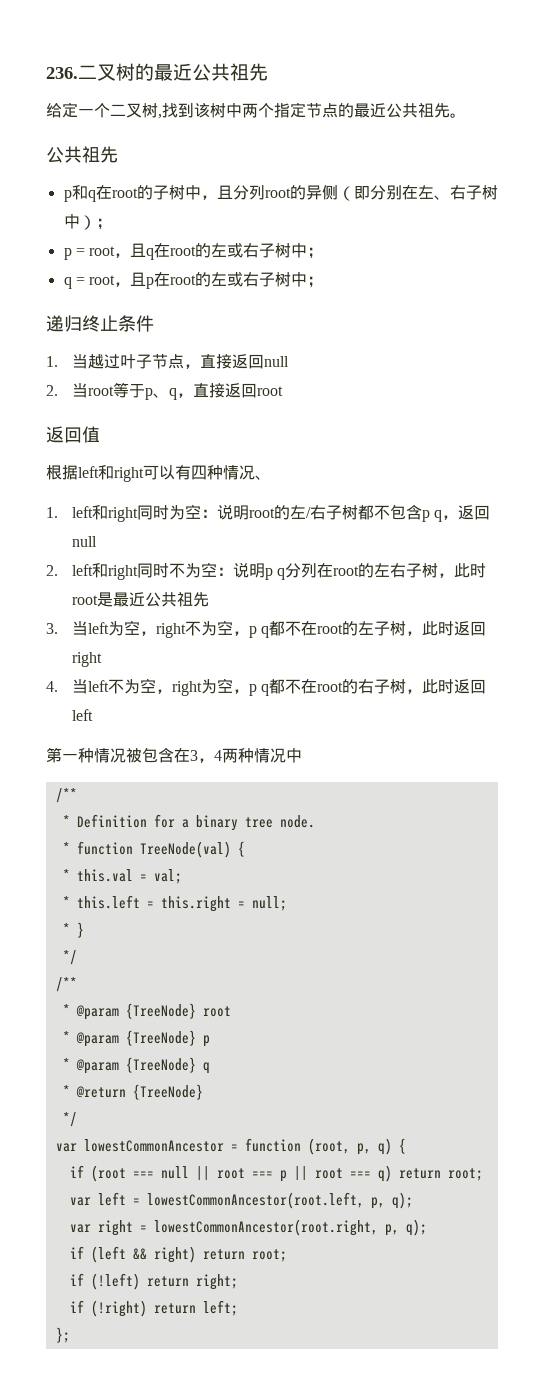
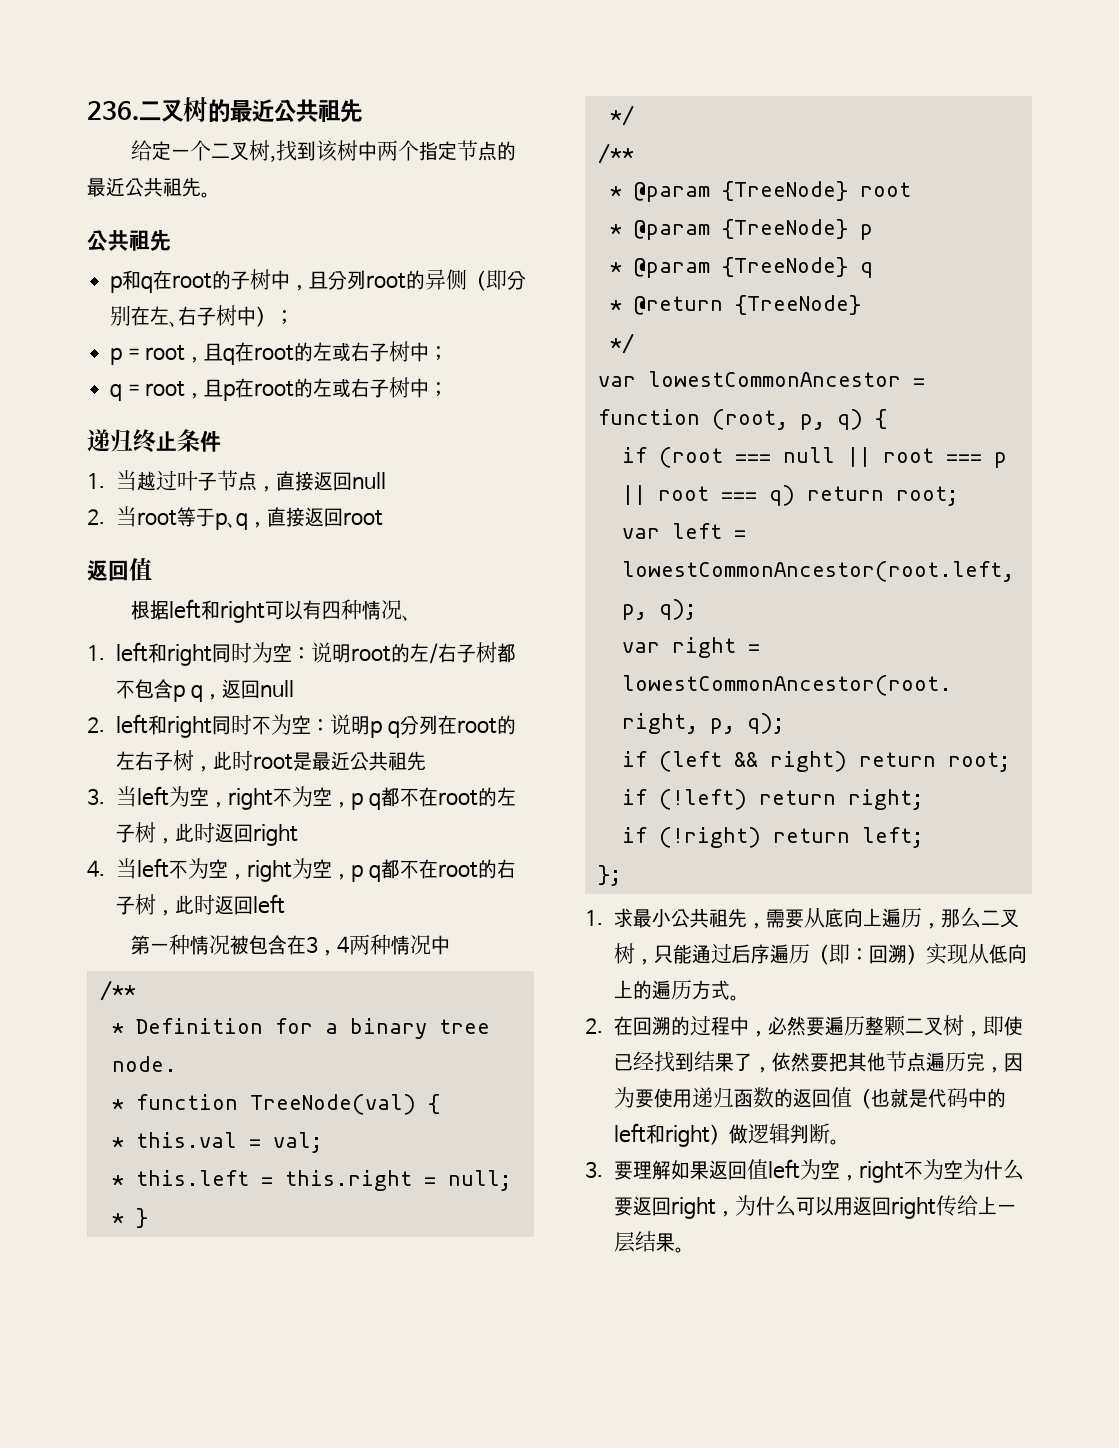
(70, 1335) none -> [585,907,1020,929] [614,943,1028,965] [614,980,740,1001] [585,1015,1024,1037] [614,1051,1024,1073] [614,1087,1007,1109] [614,1123,840,1147] [585,1159,1025,1183] [614,1195,1017,1219] [614,1231,685,1253] // 1.求最小公共祖先，需要从底向上遍历，那么二叉树，只能通过后序遍历（即：回溯）实现从低向上的遍历方式。 // 2.在回溯的过程中，必然要遍历整颗二叉树，即使已经找到结果了，依然要把其他节点遍历完，因为要使用递归函数的返回值（也就是代码中的left和right）做逻辑判断。 // 3.要理解如果返回值left为空，right不为空为什么要返回right，为什么可以用返回right传给上一层结果。

